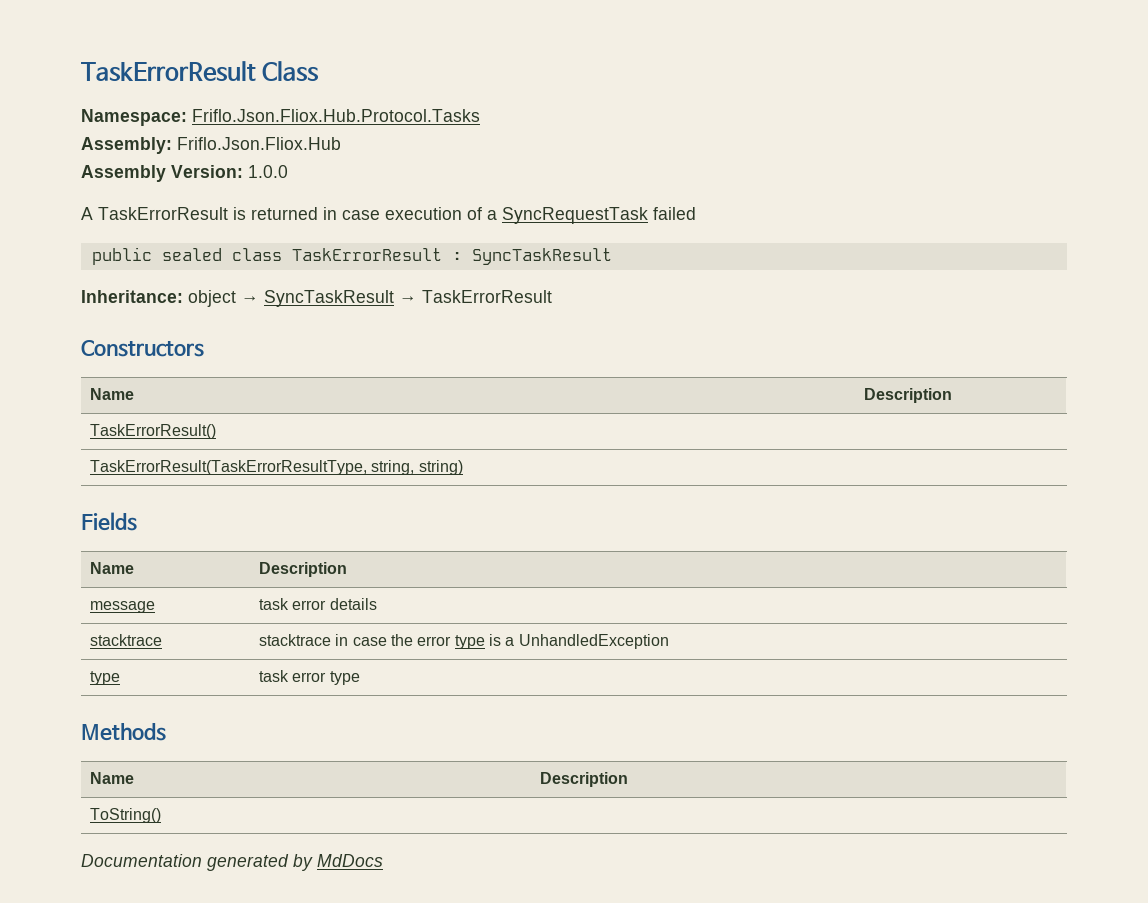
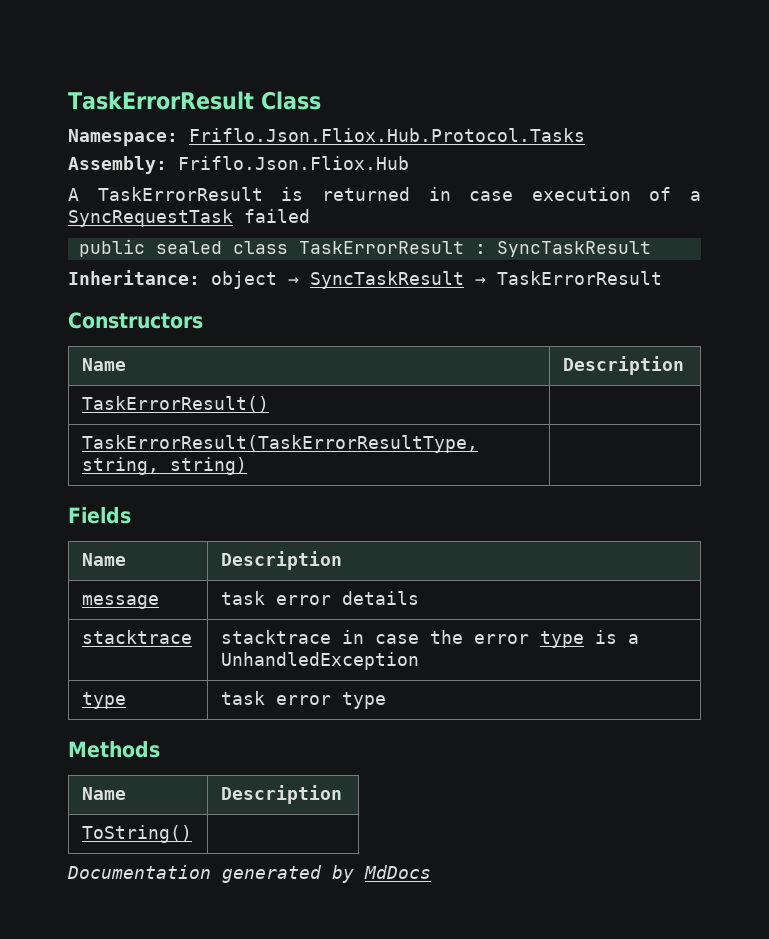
[81,165,288,182] // Assembly Version: 1.0.0 -> (409, 163) none

